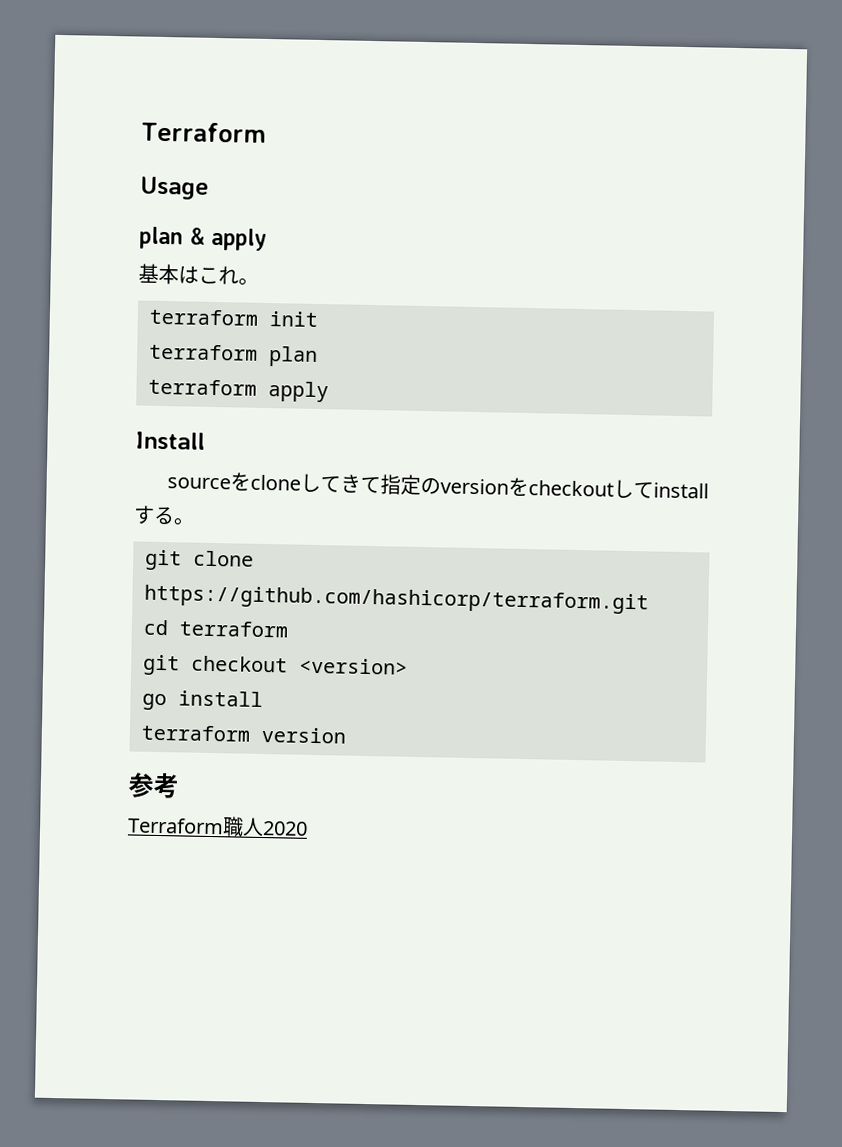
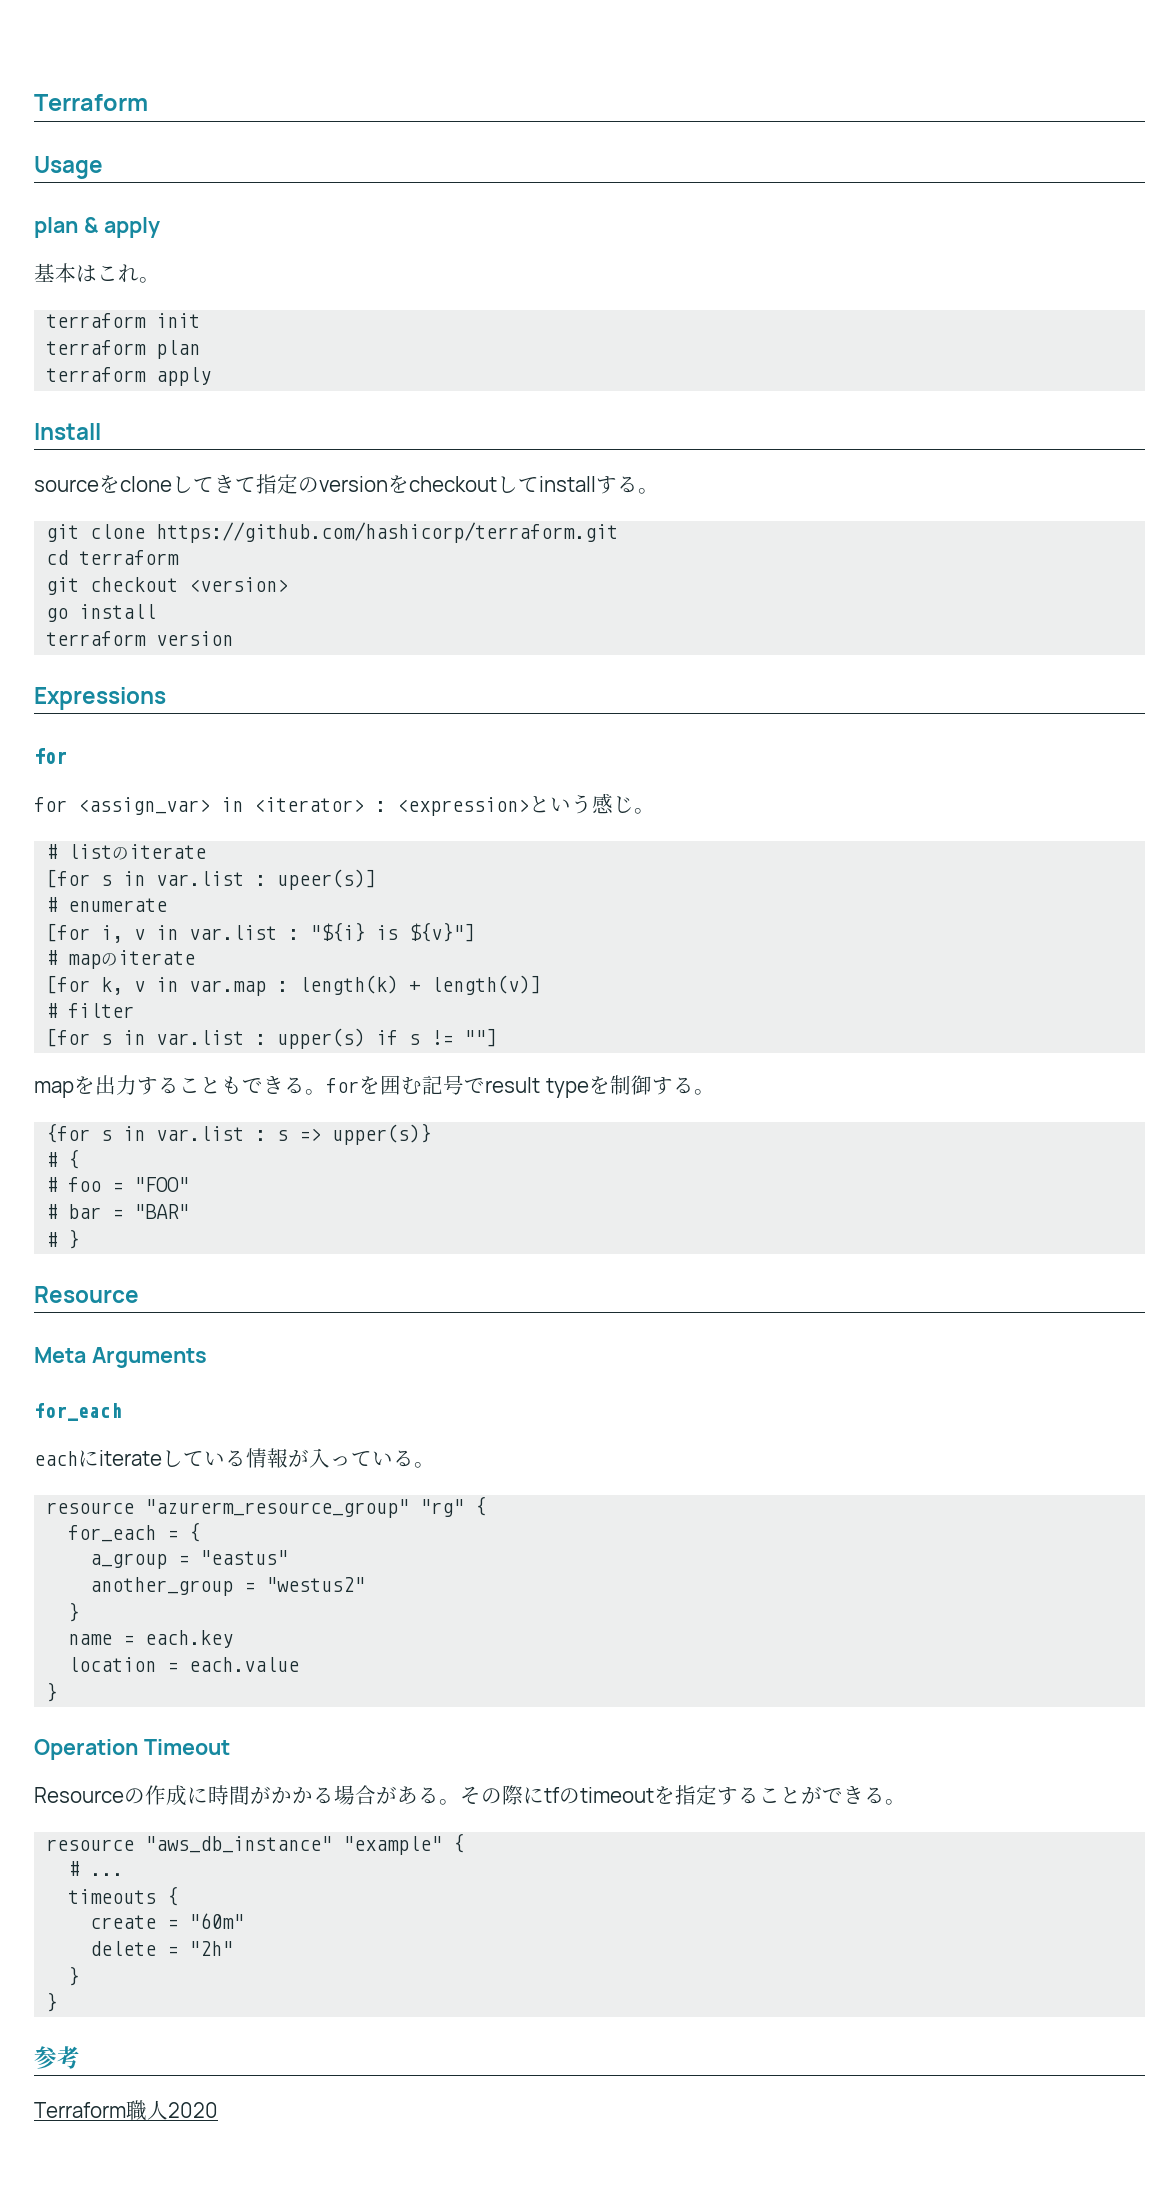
(347, 735) none -> [34,687,166,710] [34,748,67,764] [34,793,655,816] [46,844,207,860] [46,869,377,890] [46,897,168,912] [46,922,476,943] [46,950,196,969] [46,975,542,996] [46,1003,135,1018] [46,1028,498,1049] [34,1075,715,1098] [46,1123,432,1145] [46,1149,80,1169] [46,1177,190,1192] [46,1204,190,1219] [46,1229,80,1249] [34,1286,139,1303] [34,1347,207,1368] [34,1403,122,1421] [34,1448,435,1468] [46,1496,487,1518] [68,1522,201,1542] [90,1550,289,1569] [90,1577,366,1596] [68,1602,80,1622] [68,1630,234,1648] [68,1657,300,1672] [46,1682,58,1702] [34,1739,230,1760] [34,1785,906,1806] [46,1833,465,1855] [68,1861,124,1876] [68,1886,179,1906] [90,1913,245,1929] [90,1941,234,1956] [68,1966,80,1986] [46,1992,58,2012] // Expressions // for // for <assign_var> in <iterator> : <expression>という感じ。 // # listのiterate // [for s in var.list : upeer(s)] // # enumerate // [for i, v in var.list : "${i} is ${v}"] // # mapのiterate // [for k, v in var.map : length(k) + length(v)] // # filter // [for s in var.list : upper(s) if s != ""] // mapを出力することもできる。forを囲む記号でresult typeを制御する。 // {for s in var.list : s => upper(s)} // # { // # foo = "FOO" // # bar = "BAR" // # } // Resource // Meta Arguments // for_each // eachにiterateしている情報が入っている。 // resource "azurerm_resource_group" "rg" { // for_each = { // a_group = "eastus" // another_group = "westus2" // } // name = each.key // location = each.value // } // Operation Timeout // Resourceの作成に時間がかかる場合がある。その際にtfのtimeoutを指定することができる。 // resource "aws_db_instance" "example" { // # ... // timeouts { // create = "60m" // delete = "2h" // } // }

